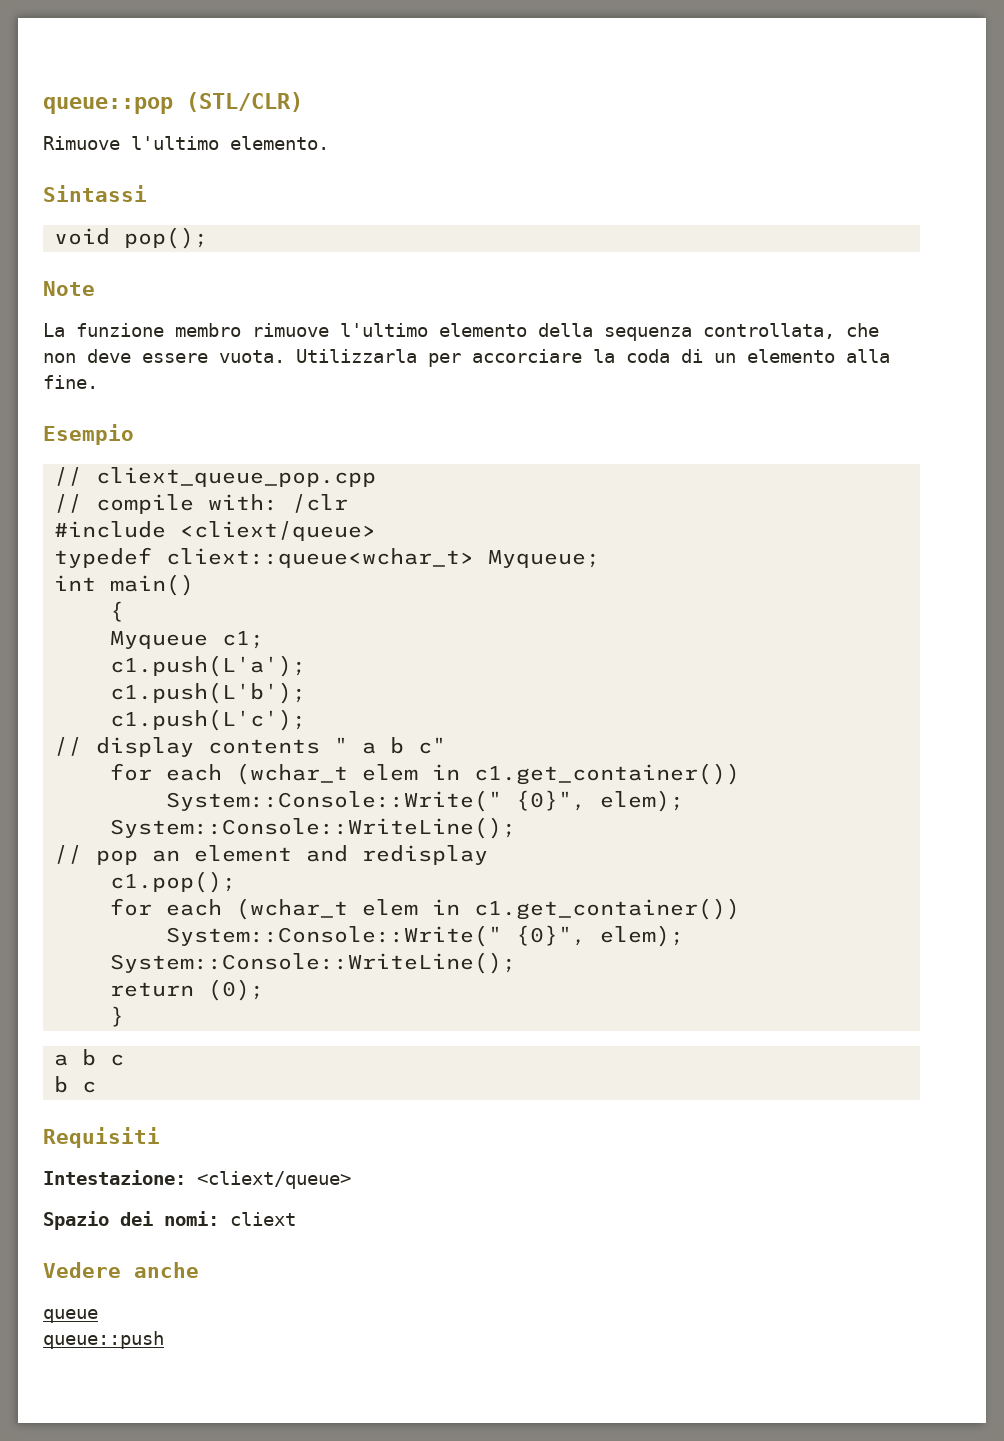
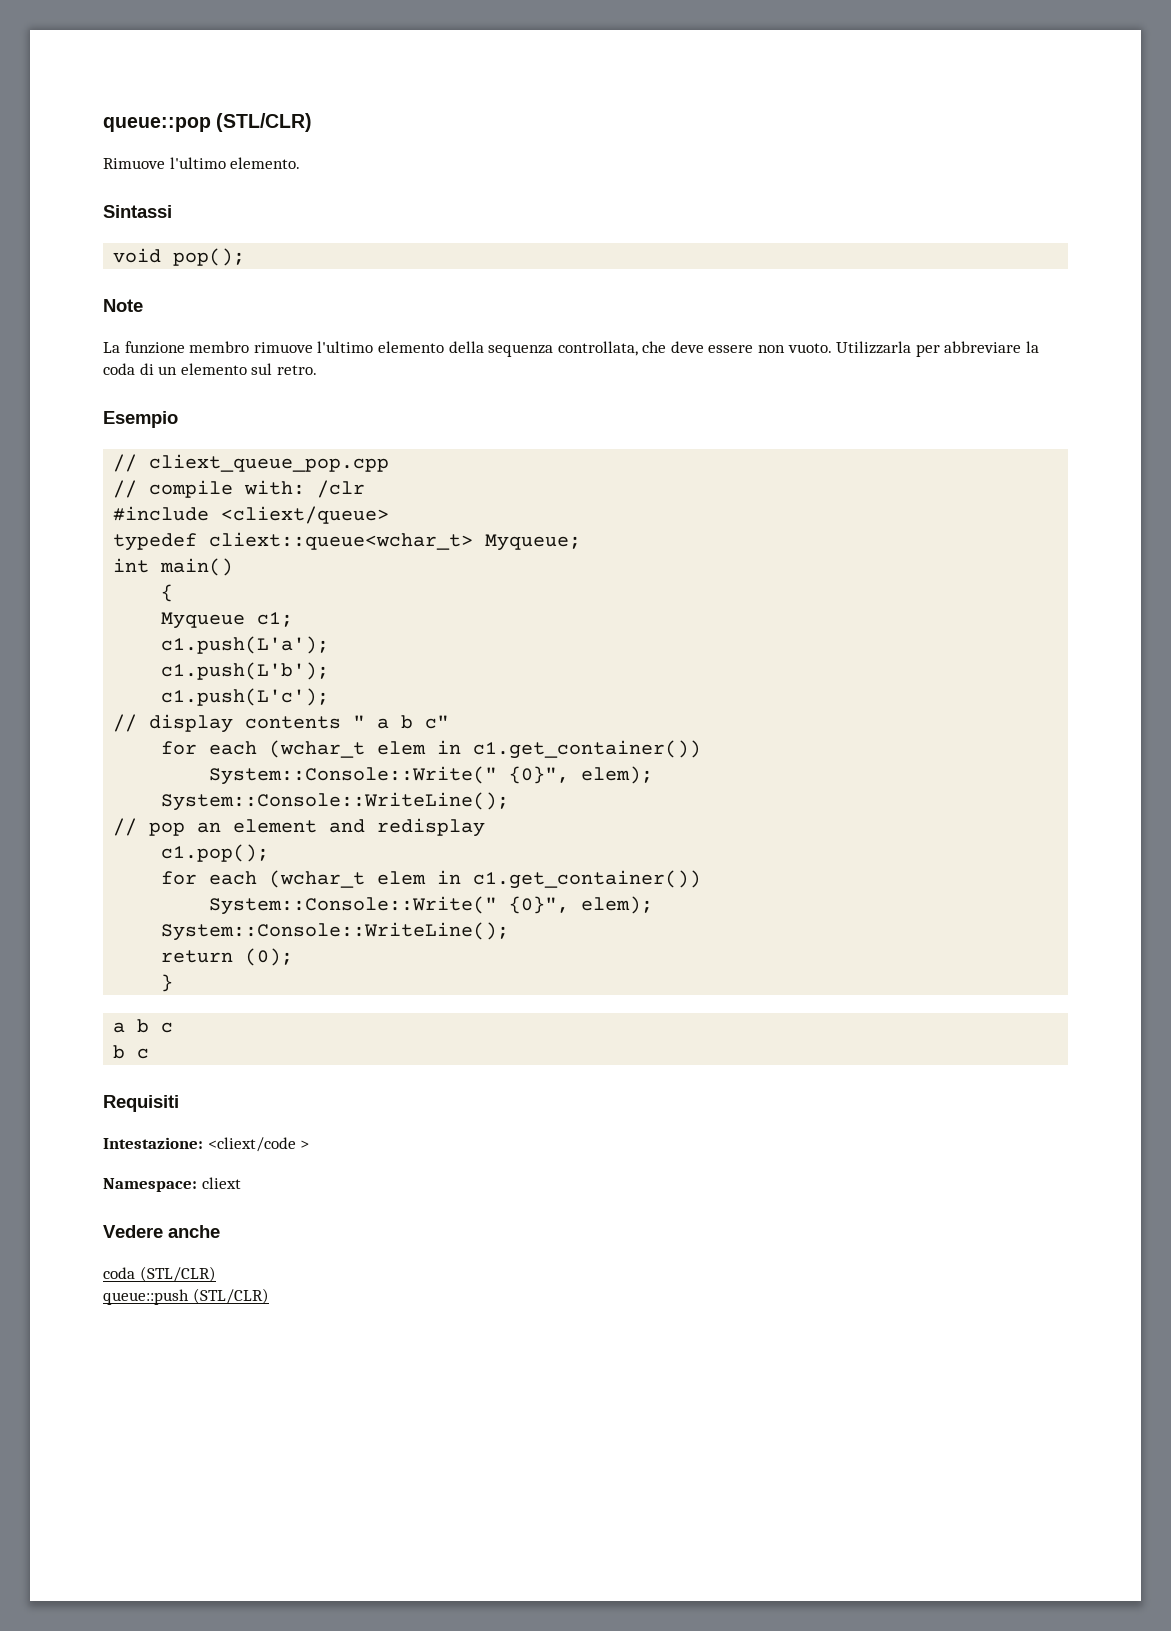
[43,353,76,363] non -> (667, 347) none
[219,350,285,363] vuota. -> [758,343,832,353] non vuoto.
[472,349,582,363] accorciare -> [944,341,1022,353] abbreviare
[846,349,890,363] [43,375,98,389] alla fine. -> [251,363,317,375] sul retro.
[197,1171,351,1189] [43,1211,219,1230] <cliext/queue> // Spazio dei nomi: -> [207,1137,310,1152] [103,1178,197,1192] <cliext/code > // Namespace:
[43,1309,98,1323] queue -> [103,1266,216,1282] coda (STL/CLR)
(164, 1340) none -> [192,1288,269,1304] (STL/CLR)

